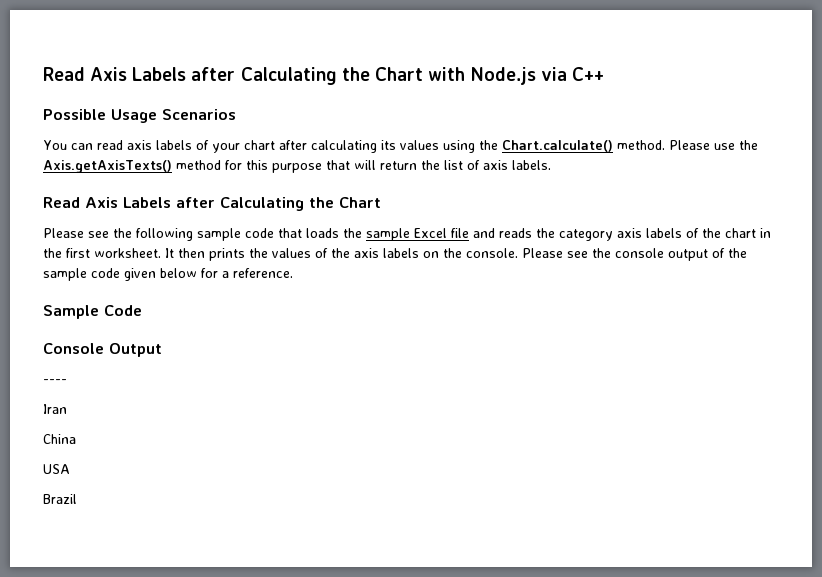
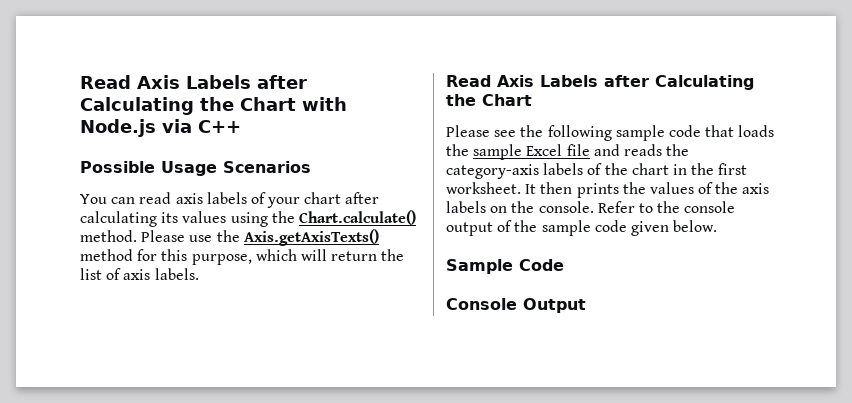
[271,160,350,173] purpose that -> [191,249,297,265] purpose, which
[559,228,642,241] category axis -> [446,164,539,179] category‑axis
[522,248,588,258] Please see -> [597,201,653,213] Refer to
[160,268,293,278] below for a reference. -> [673,220,718,232] below.
[43,379,67,384] [43,404,67,414] [43,434,76,444] [43,464,70,474] [43,494,77,504] // ---- // Iran // China // USA // Brazil -> (586, 305) none

